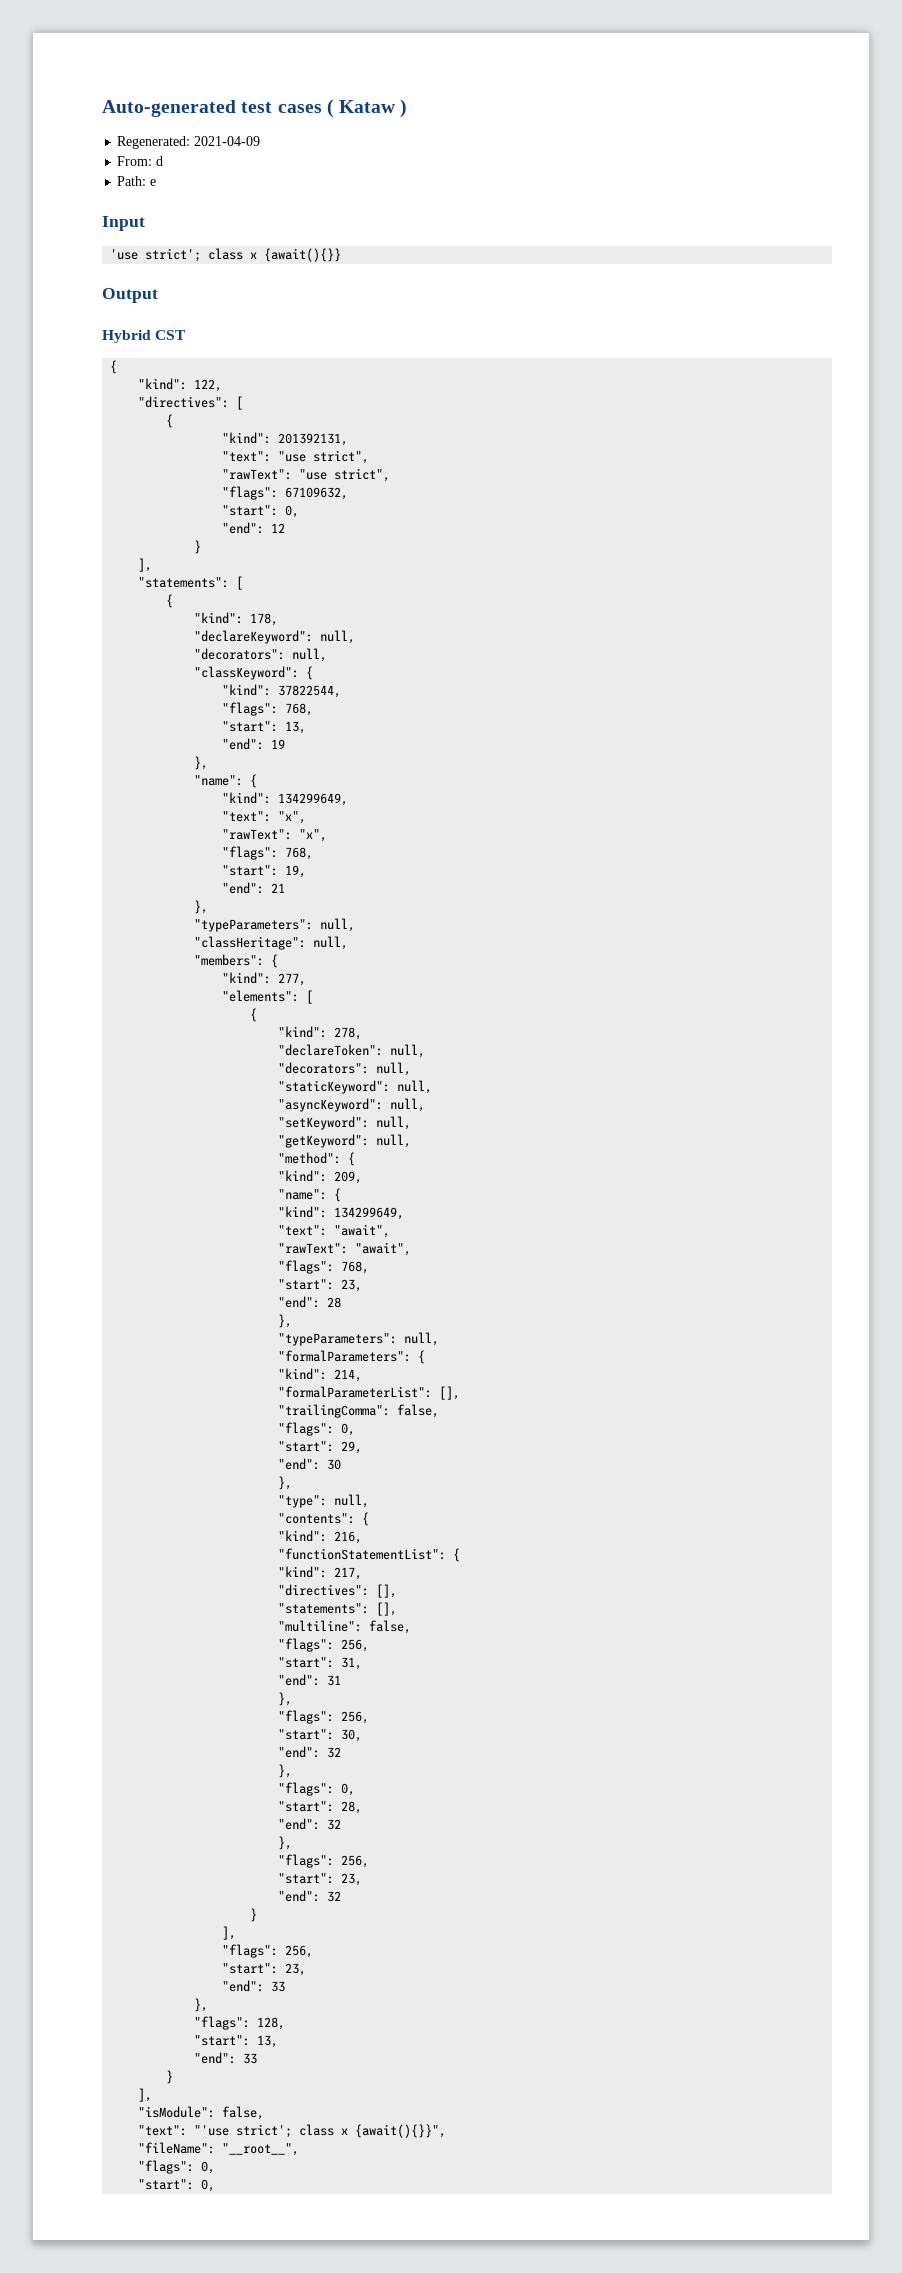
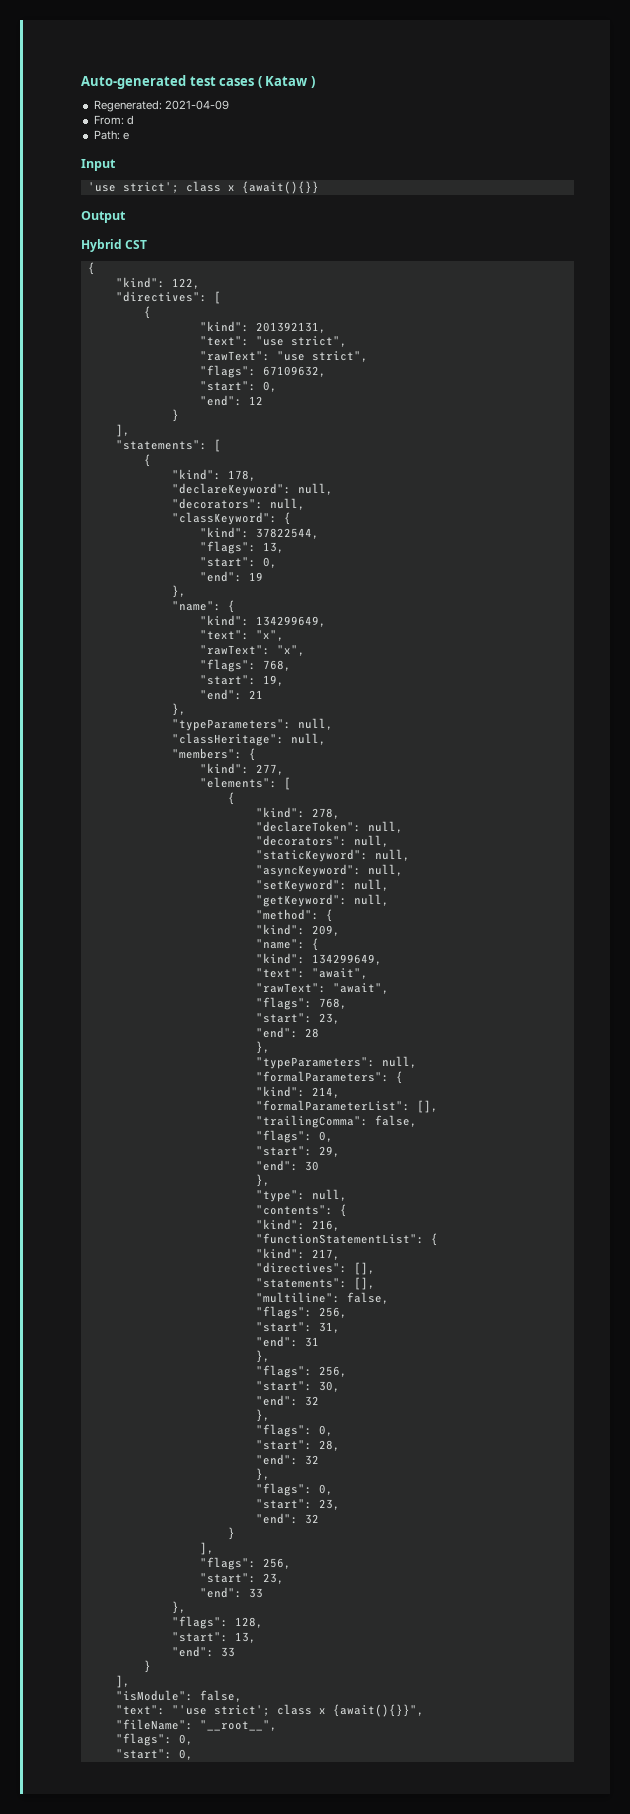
[285,703,314,716] [222,721,307,734] 768, // "start": 13, -> [262,542,284,553] [199,557,277,568] 13, // "start": 0,
[341,1855,370,1868] 256, -> [318,1484,333,1495] 0,

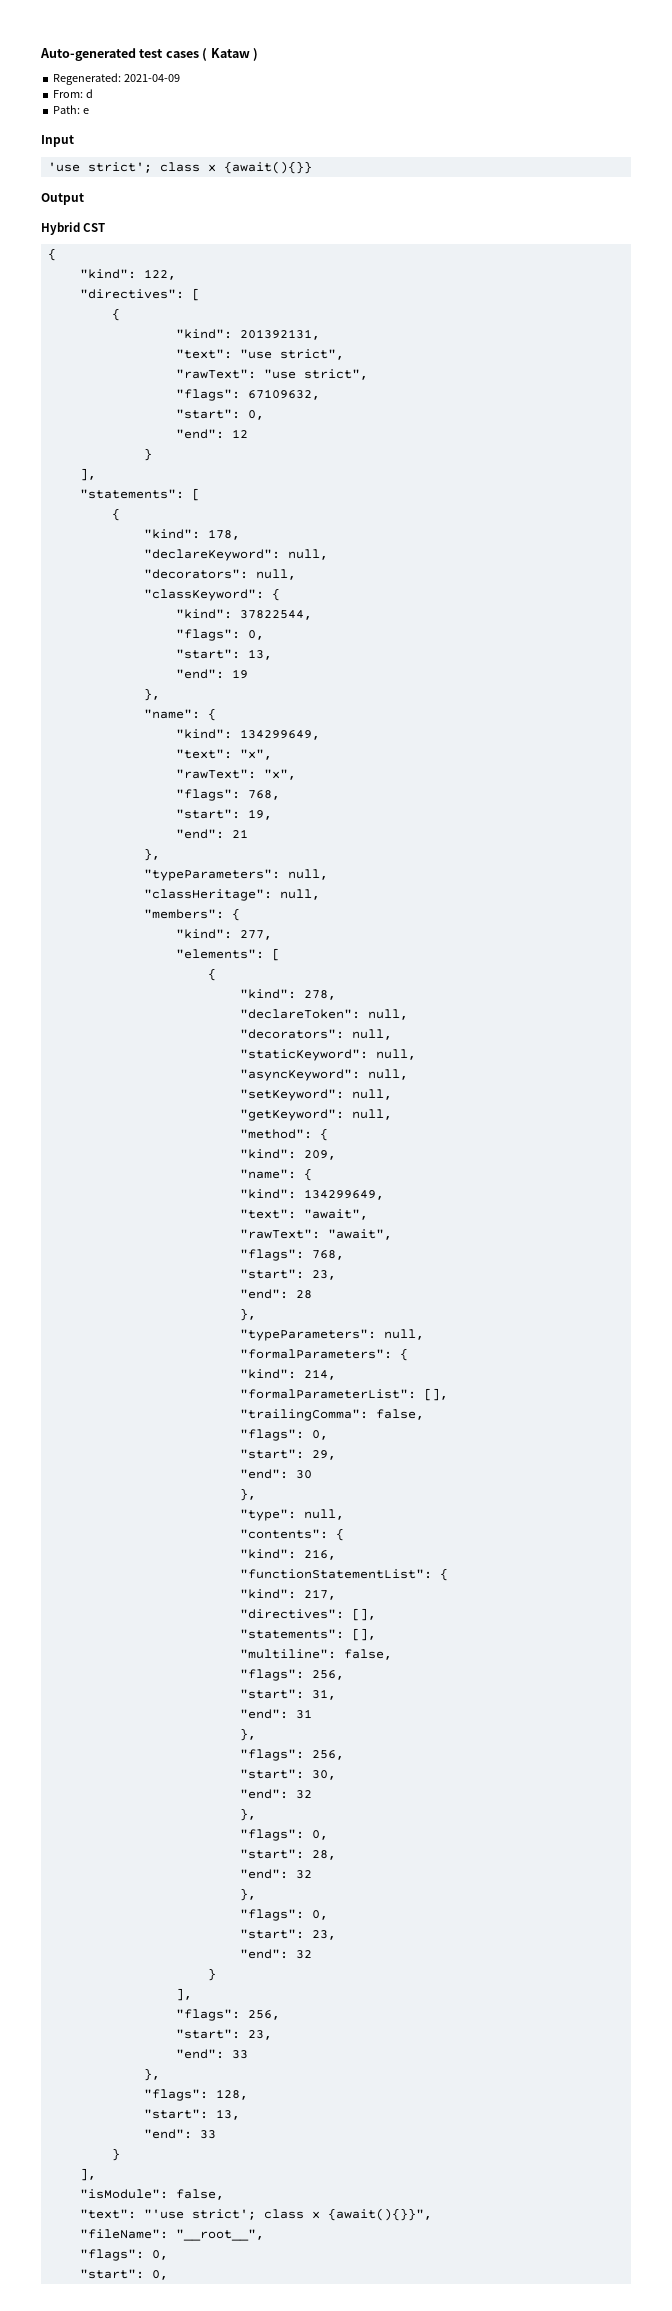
[262,542,284,553] [199,557,277,568] 13, // "start": 0, -> [247,630,264,640] [175,649,272,660] 0, // "start": 13,

